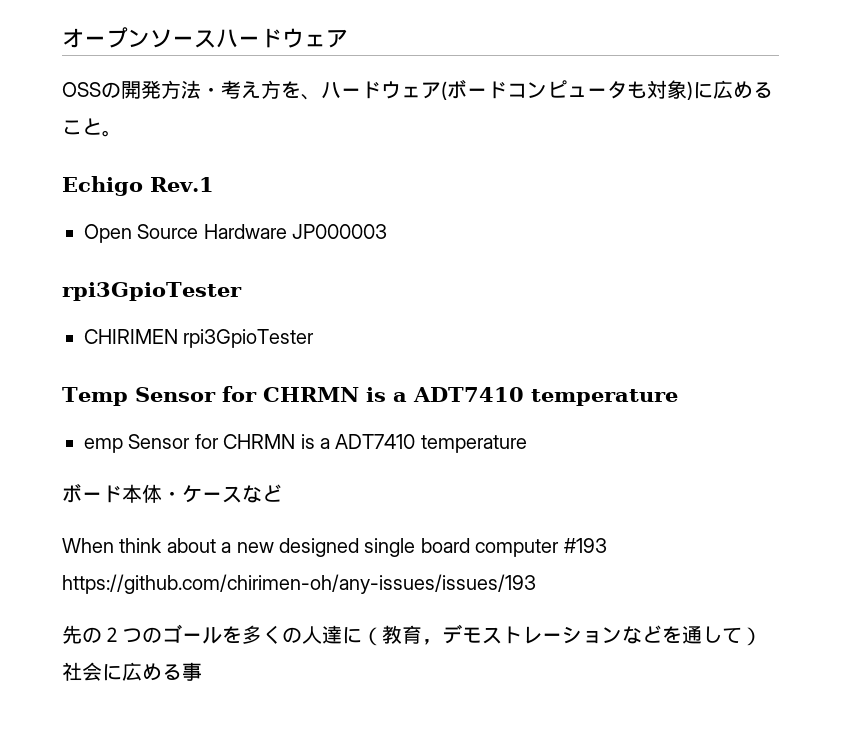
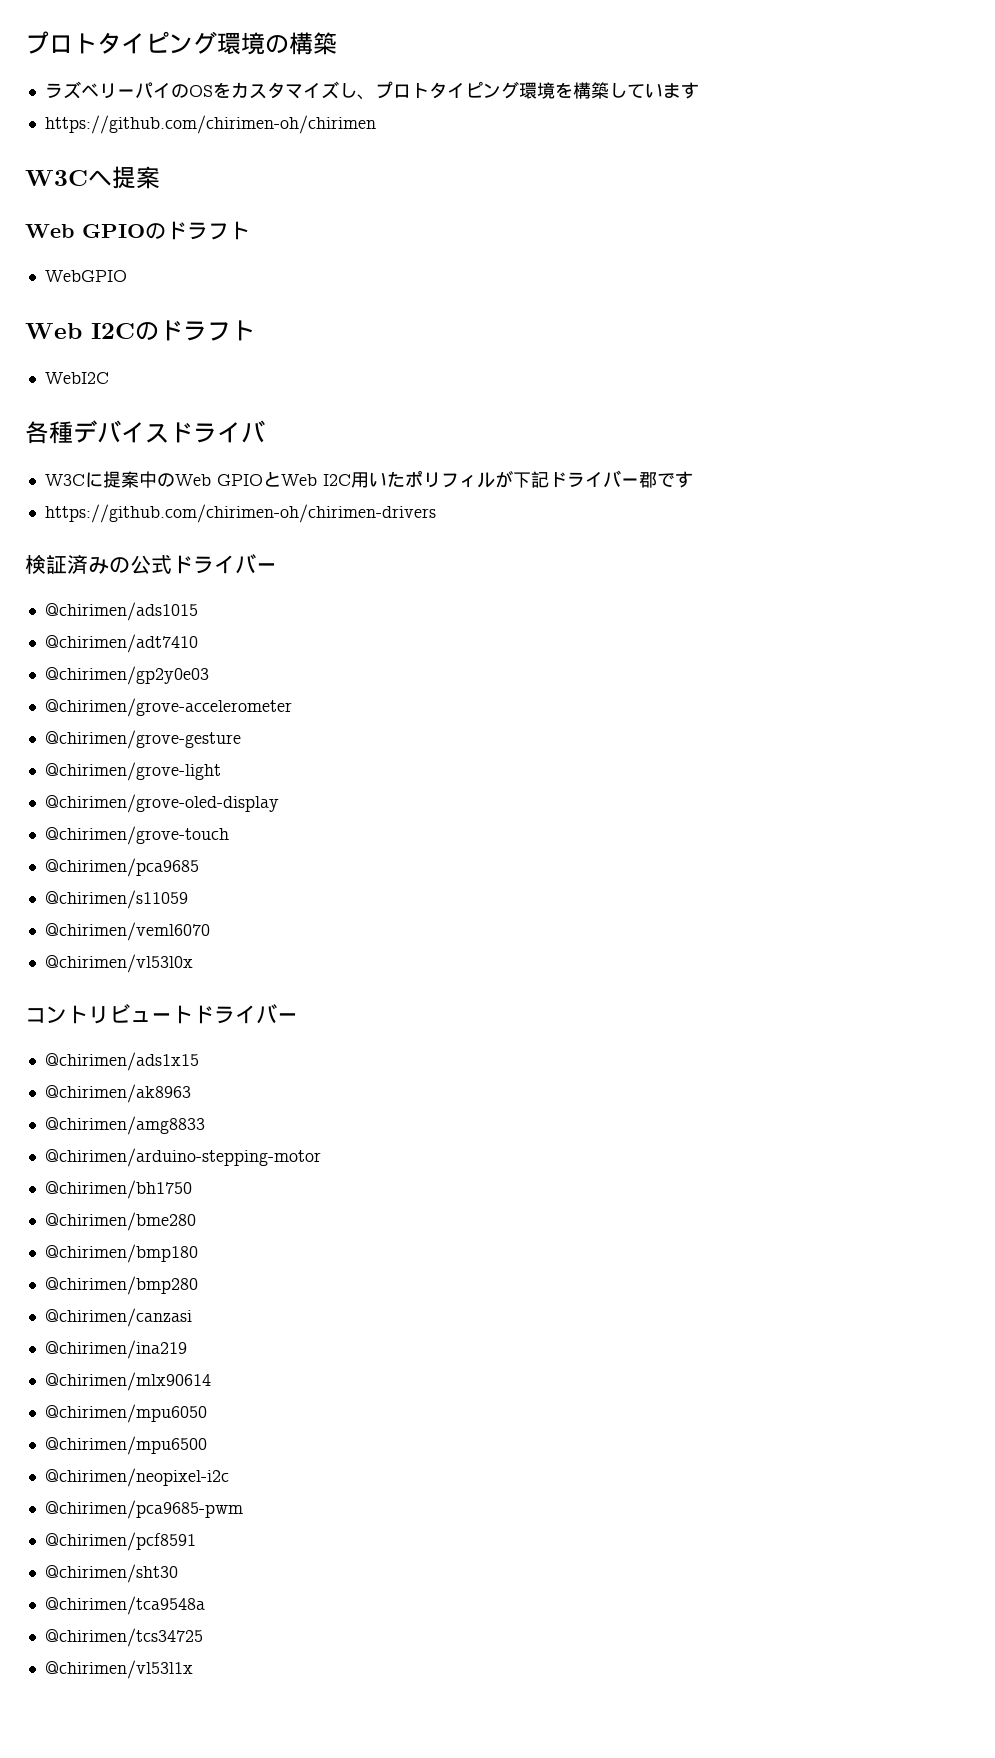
[62,27,348,48] [62,79,773,100] [62,118,122,137] [62,176,214,196] [84,224,388,243] [62,282,242,301] [84,329,315,348] [62,386,678,406] [84,434,527,453] [62,483,282,503] [62,538,607,557] [62,574,536,594] [62,624,762,646] [62,662,202,681] オープンソースハードウェア // OSSの開発方法・考え方を、ハードウェア(ボードコンピュータも対象)に広めること。 // Echigo Rev.1 // Open Source Hardware JP000003 // rpi3GpioTester // CHIRIMEN rpi3GpioTester // Temp Sensor for CHRMN is a ADT7410 temperature // emp Sensor for CHRMN is a ADT7410 temperature // ボード本体・ケースなど // When think about a new designed single board computer #193 https://github.com/chirimen-oh/any-issues/issues/193 // 先の２つのゴールを多くの人達に（教育，デモストレーションなどを通して）社会に広める事 -> [25,31,337,55] [44,81,699,100] [44,115,376,134] [25,166,160,189] [25,221,250,240] [44,270,127,282] [25,320,255,341] [44,372,109,384] [25,420,265,444] [44,470,693,488] [44,504,436,523] [25,554,277,574] [44,602,198,621] [44,634,198,653] [44,666,209,685] [44,698,292,717] [44,730,241,749] [44,762,221,781] [44,794,279,813] [44,826,229,845] [44,858,199,877] [44,890,188,909] [44,922,210,941] [44,954,193,973] [25,1004,298,1024] [44,1052,199,1071] [44,1084,191,1103] [44,1116,205,1135] [44,1148,321,1167] [44,1180,192,1199] [44,1212,196,1231] [44,1244,198,1263] [44,1276,198,1295] [44,1308,192,1327] [44,1340,187,1359] [44,1372,211,1391] [44,1404,207,1423] [44,1436,207,1455] [44,1468,229,1487] [44,1500,243,1519] [44,1532,196,1551] [44,1564,178,1583] [44,1596,205,1615] [44,1628,203,1647] [44,1660,193,1679] プロトタイピング環境の構築 // ラズベリーパイのOSをカスタマイズし、プロトタイピング環境を構築しています // https://github.com/chirimen-oh/chirimen // W3Cへ提案 // Web GPIOのドラフト // WebGPIO // Web I2Cのドラフト // WebI2C // 各種デバイスドライバ // W3Cに提案中のWeb GPIOとWeb I2C用いたポリフィルが下記ドライバー郡です // https://github.com/chirimen-oh/chirimen-drivers // 検証済みの公式ドライバー // @chirimen/ads1015 // @chirimen/adt7410 // @chirimen/gp2y0e03 // @chirimen/grove-accelerometer // @chirimen/grove-gesture // @chirimen/grove-light // @chirimen/grove-oled-display // @chirimen/grove-touch // @chirimen/pca9685 // @chirimen/s11059 // @chirimen/veml6070 // @chirimen/vl53l0x // コントリビュートドライバー // @chirimen/ads1x15 // @chirimen/ak8963 // @chirimen/amg8833 // @chirimen/arduino-stepping-motor // @chirimen/bh1750 // @chirimen/bme280 // @chirimen/bmp180 // @chirimen/bmp280 // @chirimen/canzasi // @chirimen/ina219 // @chirimen/mlx90614 // @chirimen/mpu6050 // @chirimen/mpu6500 // @chirimen/neopixel-i2c // @chirimen/pca9685-pwm // @chirimen/pcf8591 // @chirimen/sht30 // @chirimen/tca9548a // @chirimen/tcs34725 // @chirimen/vl53l1x

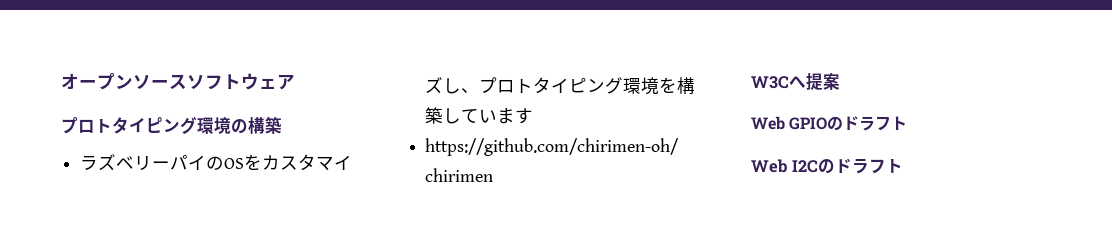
(25, 42) none -> [61,73,295,90] オープンソースソフトウェア //
[44,270,127,282] // WebGPIO -> (908, 123) none
[44,372,109,384] [25,420,265,444] [44,470,693,488] [44,504,436,523] [25,554,277,574] [44,602,198,621] [44,634,198,653] [44,666,209,685] [44,698,292,717] [44,730,241,749] [44,762,221,781] [44,794,279,813] [44,826,229,845] [44,858,199,877] [44,890,188,909] [44,922,210,941] [44,954,193,973] [25,1004,298,1024] [44,1052,199,1071] [44,1084,191,1103] [44,1116,205,1135] [44,1148,321,1167] [44,1180,192,1199] [44,1212,196,1231] [44,1244,198,1263] [44,1276,198,1295] [44,1308,192,1327] [44,1340,187,1359] [44,1372,211,1391] [44,1404,207,1423] [44,1436,207,1455] [44,1468,229,1487] [44,1500,243,1519] [44,1532,196,1551] [44,1564,178,1583] [44,1596,205,1615] [44,1628,203,1647] [44,1660,193,1679] // WebI2C // 各種デバイスドライバ // W3Cに提案中のWeb GPIOとWeb I2C用いたポリフィルが下記ドライバー郡です // https://github.com/chirimen-oh/chirimen-drivers // 検証済みの公式ドライバー // @chirimen/ads1015 // @chirimen/adt7410 // @chirimen/gp2y0e03 // @chirimen/grove-accelerometer // @chirimen/grove-gesture // @chirimen/grove-light // @chirimen/grove-oled-display // @chirimen/grove-touch // @chirimen/pca9685 // @chirimen/s11059 // @chirimen/veml6070 // @chirimen/vl53l0x // コントリビュートドライバー // @chirimen/ads1x15 // @chirimen/ak8963 // @chirimen/amg8833 // @chirimen/arduino-stepping-motor // @chirimen/bh1750 // @chirimen/bme280 // @chirimen/bmp180 // @chirimen/bmp280 // @chirimen/canzasi // @chirimen/ina219 // @chirimen/mlx90614 // @chirimen/mpu6050 // @chirimen/mpu6500 // @chirimen/neopixel-i2c // @chirimen/pca9685-pwm // @chirimen/pcf8591 // @chirimen/sht30 // @chirimen/tca9548a // @chirimen/tcs34725 // @chirimen/vl53l1x -> (904, 166) none

